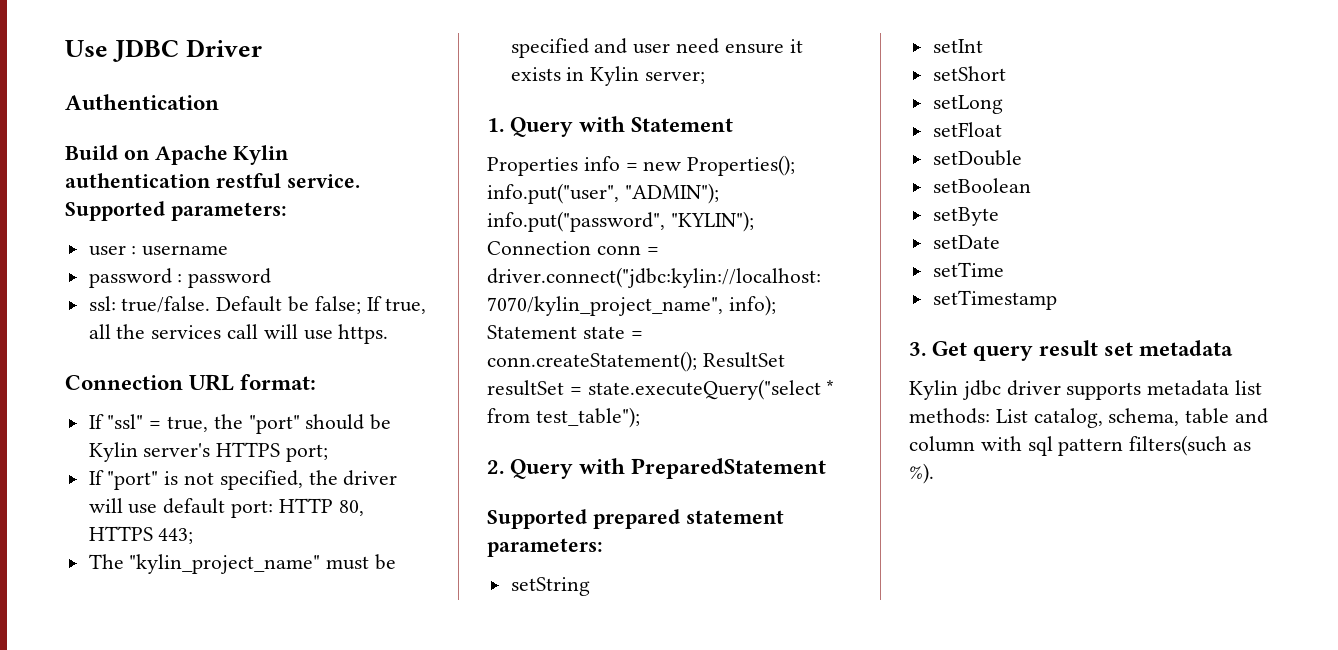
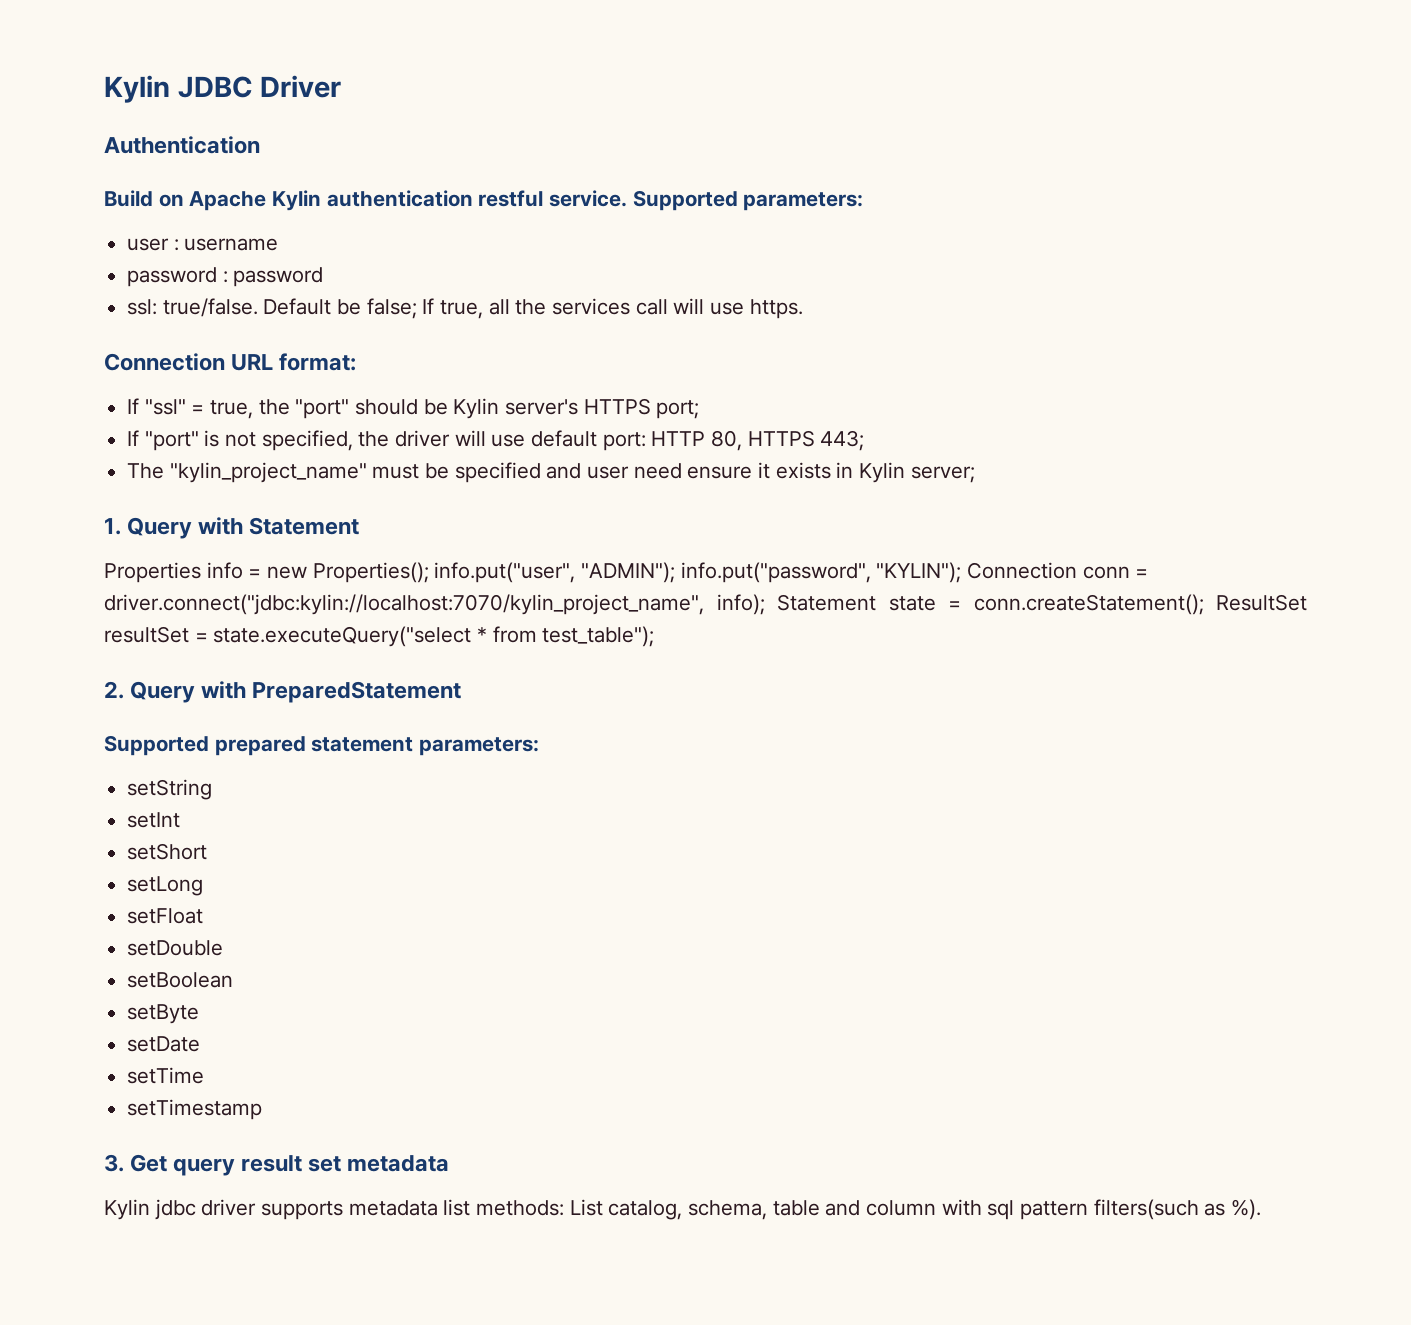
[65,40,108,57] Use -> [104,75,170,103] Kylin

